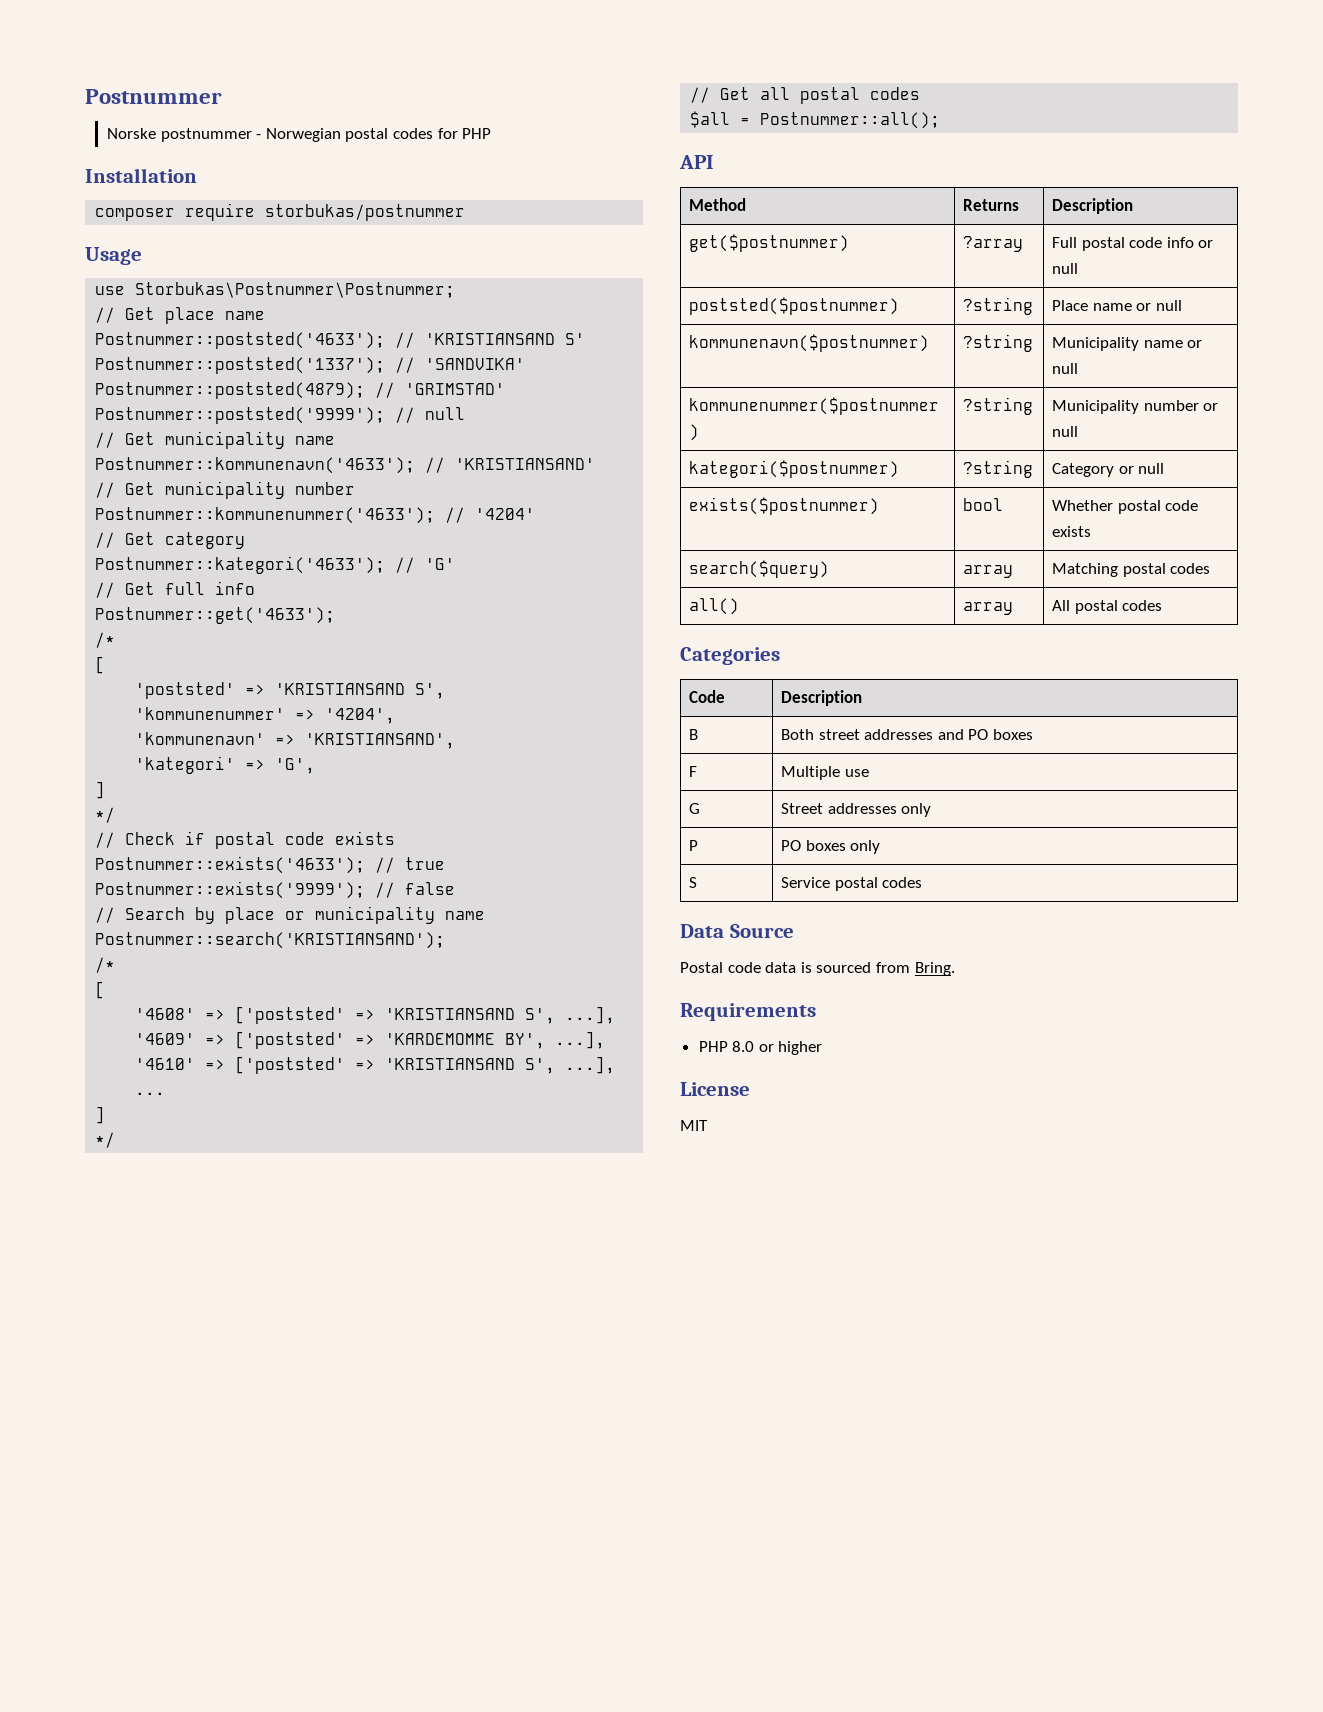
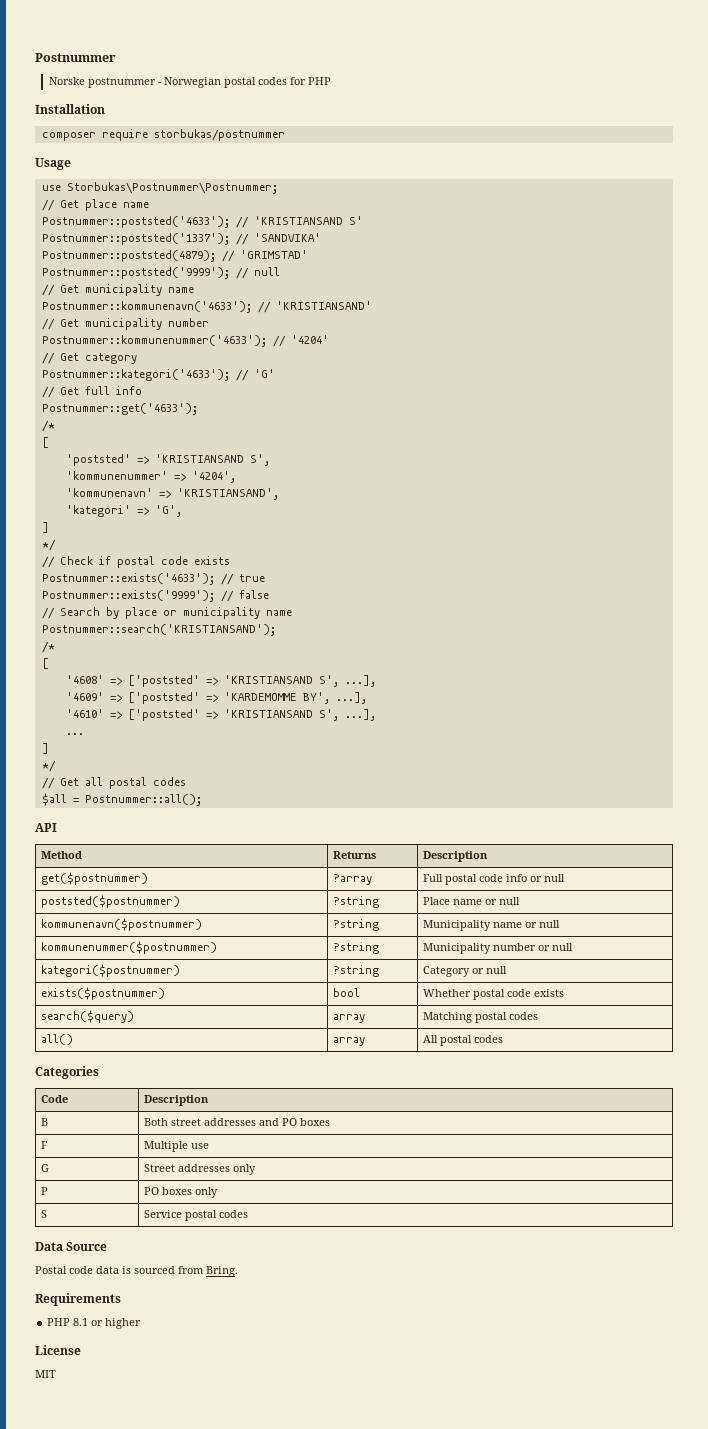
[732,1041,755,1052] 8.0 -> [73,1318,89,1326] 8.1

